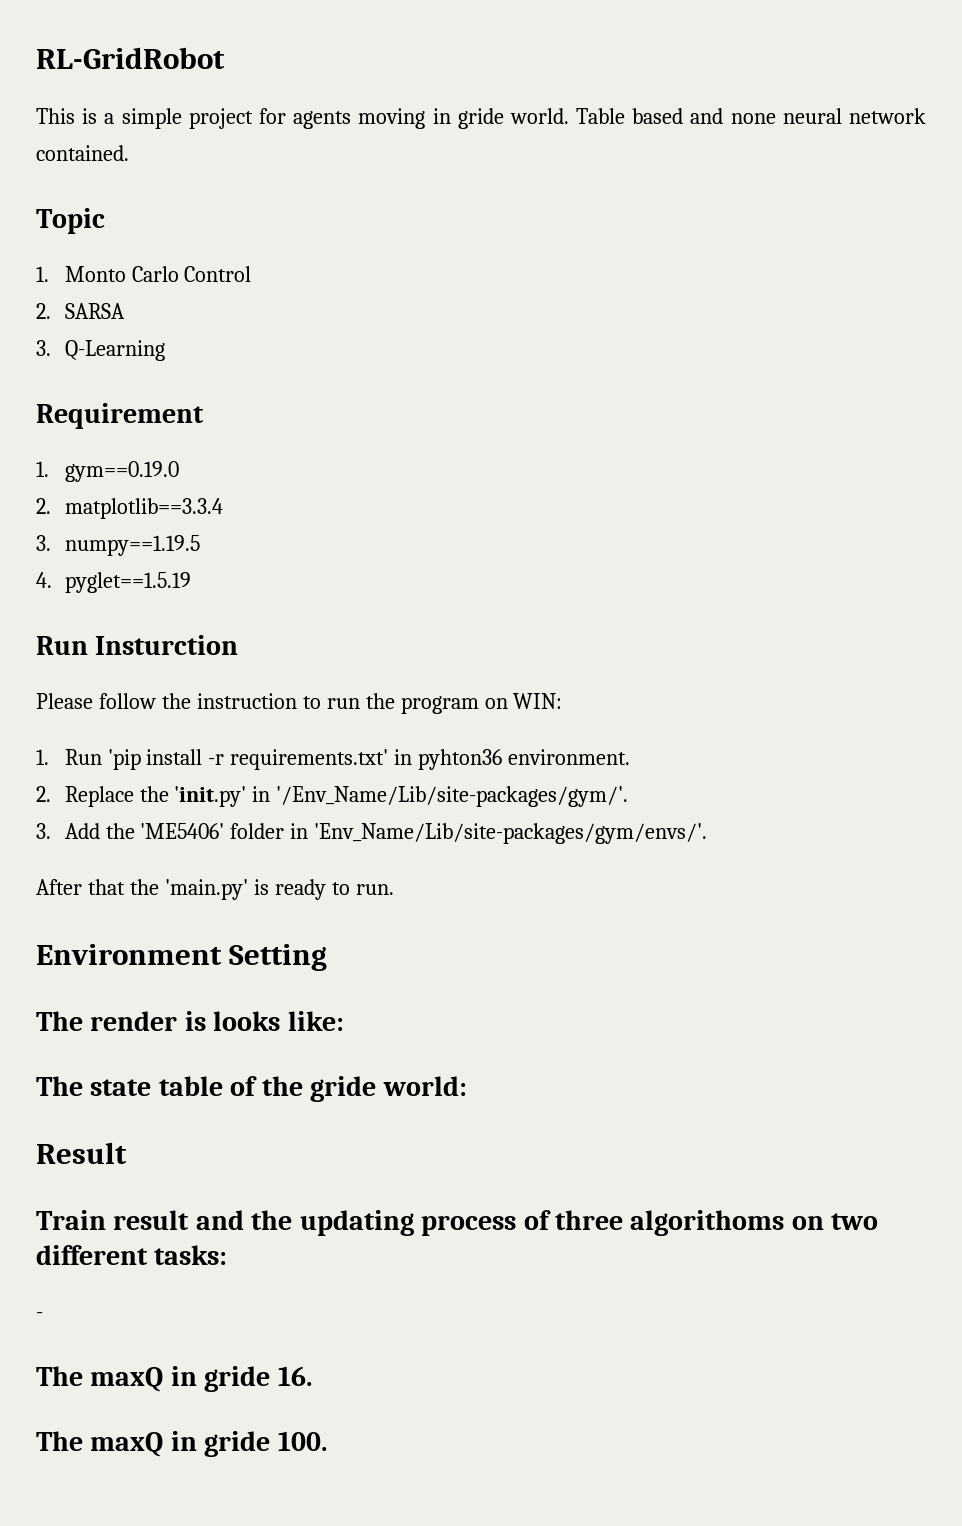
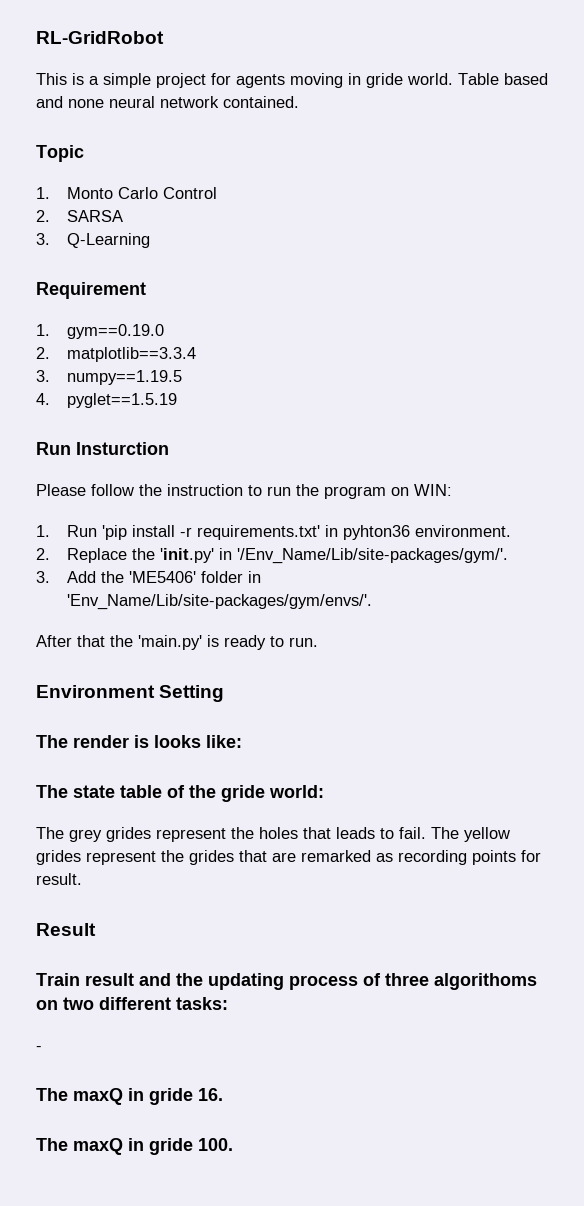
(467, 1086) none -> [36,827,510,842] [36,850,541,865] [36,873,82,885] // The grey grides represent the holes that leads to fail. The yellow grides represent the grides that are remarked as recording points for result.

